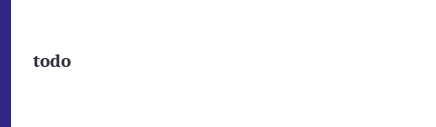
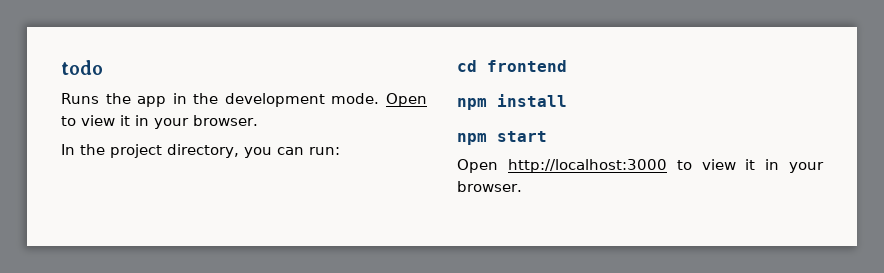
(71, 60) none -> [61,93,427,107] [61,115,258,129] [61,144,340,158] [457,60,567,72] [457,94,567,110] [457,131,547,145] [457,159,824,173] [457,181,522,192] // Runs the app in the development mode. Open to view it in your browser. // In the project directory, you can run: // cd frontend // npm install // npm start // Open http://localhost:3000 to view it in your browser.

